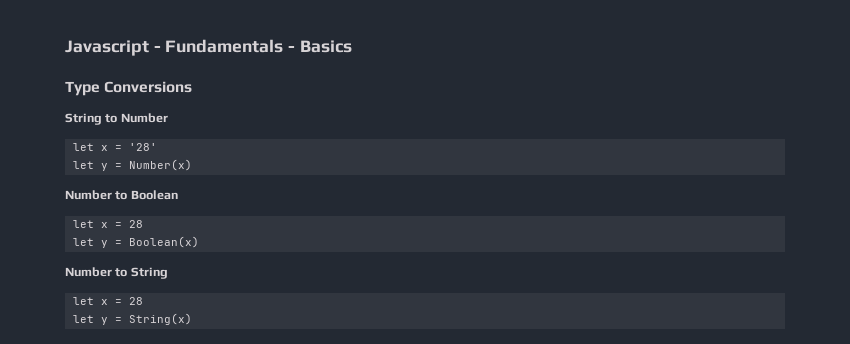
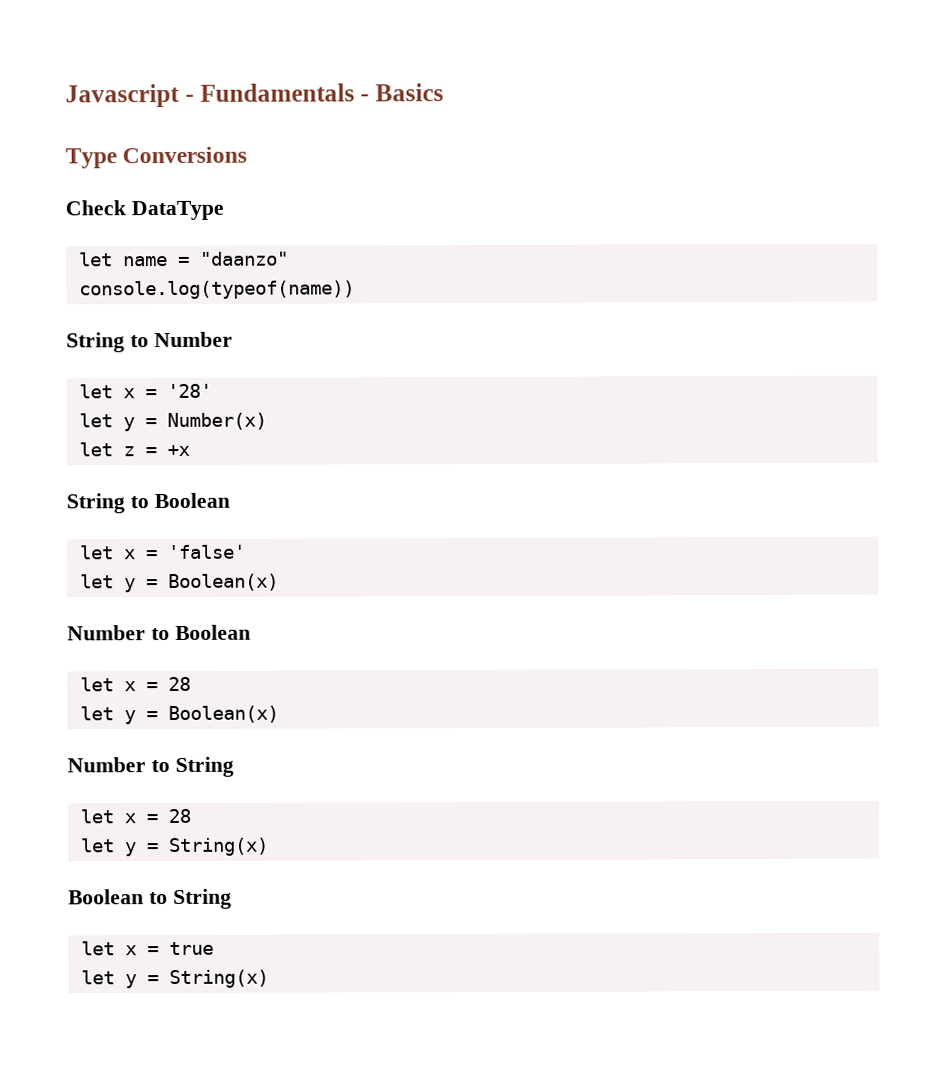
(193, 87) none -> [65,200,224,221] [78,251,289,267] [78,280,355,300] // Check DataType // let name = "daanzo" // console.log(typeof(name))
(192, 165) none -> [78,442,190,457] [66,492,230,514] [79,544,246,560] [79,573,279,593] // let z = +x // String to Boolean // let x = 'false' // let y = Boolean(x)
(192, 319) none -> [68,888,232,909] [80,941,214,956] [80,969,269,989] // Boolean to String // let x = true // let y = String(x)

